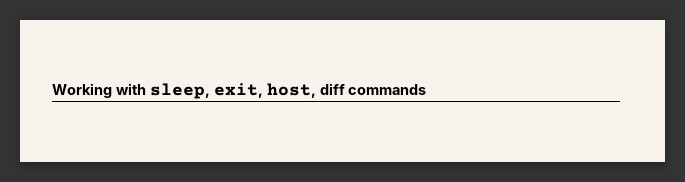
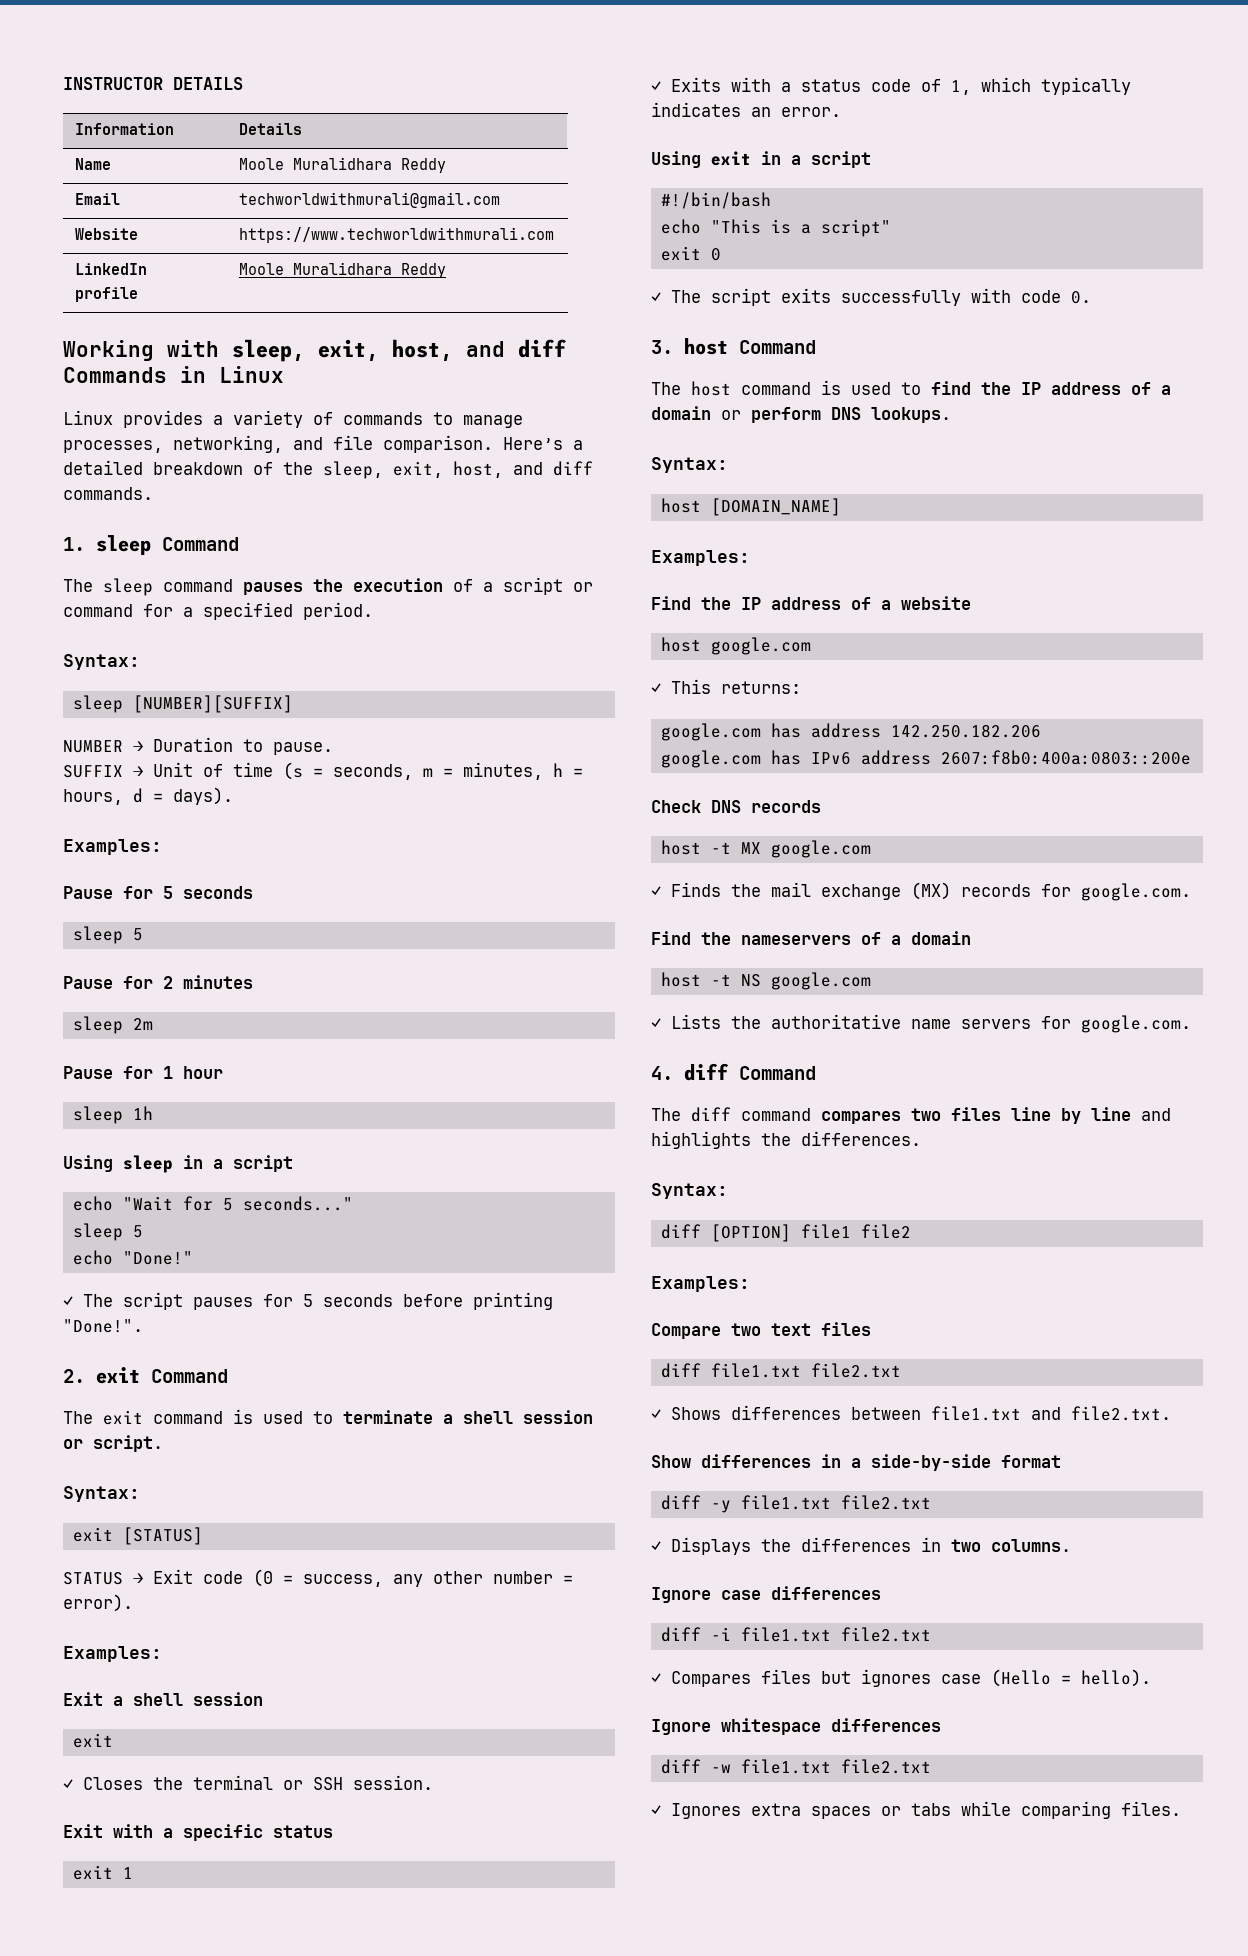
(52, 90) none -> [63,77,243,90] [74,123,174,135] [238,123,302,135] [74,158,111,170] [238,157,446,173] [74,193,120,205] [238,192,500,208] [74,228,138,240] [238,227,554,243] [74,263,147,275] [74,287,138,302] [238,262,446,278] INSTRUCTOR DETAILS // Information | Details // Name | Moole Muralidhara Reddy // Email | techworldwithmurali@gmail.com // Website | https://www.techworldwithmurali.com // LinkedIn profile | Moole Muralidhara Reddy //
[319,83,427,95] diff commands -> [466,339,566,358] [63,366,284,383] [63,410,523,428] [63,435,583,453] [63,460,593,479] [63,487,153,500] [63,535,239,555] [63,577,593,596] [63,602,373,620] [63,654,140,670] [72,695,293,713] [63,737,333,755] [63,762,583,780] [63,787,233,805] [63,839,162,855] [63,886,253,899] [72,926,143,944] [63,975,253,989] [72,1016,153,1034] [63,1066,223,1079] [72,1106,153,1124] [63,1155,293,1173] [72,1196,353,1211] [72,1223,143,1241] [72,1250,193,1265] [63,1292,553,1310] [63,1319,143,1333] [63,1367,228,1384] [63,1409,593,1425] [63,1435,163,1452] [63,1486,140,1502] [72,1527,203,1545] [63,1569,573,1587] [63,1594,133,1612] [63,1646,162,1662] [63,1692,263,1706] [72,1733,113,1748] [63,1775,433,1790] [63,1824,333,1841] [72,1865,133,1880] [651,77,1131,95] [651,102,841,117] [651,151,871,168] [660,192,771,209] [660,219,891,237] [660,246,721,261] [651,288,1091,306] [651,338,816,355] [651,380,1171,396] [651,406,951,423] [651,457,728,473] [660,498,841,516] [651,550,750,566] [651,596,971,610] [660,637,811,655] [651,679,801,694] [660,723,1041,741] [660,750,1191,768] [651,800,821,813] [660,840,871,858] [651,882,1191,901] [651,931,971,945] [660,972,871,990] [651,1014,1191,1033] [651,1063,816,1081] [651,1107,1171,1124] [651,1131,921,1149] [651,1183,728,1199] [660,1224,911,1242] [651,1276,750,1292] [651,1322,871,1339] [660,1363,901,1378] [651,1405,1171,1421] [651,1454,1061,1471] [660,1495,931,1513] [651,1537,1071,1555] [651,1586,881,1603] [660,1627,931,1642] [651,1669,1151,1687] [651,1718,941,1735] [660,1759,931,1774] [651,1801,1181,1819] and diff Commands in Linux // Linux provides a variety of commands to manage processes, networking, and file comparison. Here’s a detailed breakdown of the sleep, exit, host, and diff commands. // 1. sleep Command // The sleep command pauses the execution of a script or command for a specified period. // Syntax: // sleep [NUMBER][SUFFIX] // NUMBER → Duration to pause. // SUFFIX → Unit of time (s = seconds, m = minutes, h = hours, d = days). // Examples: // Pause for 5 seconds // sleep 5 // Pause for 2 minutes // sleep 2m // Pause for 1 hour // sleep 1h // Using sleep in a script // echo "Wait for 5 seconds..." // sleep 5 // echo "Done!" // ✓ The script pauses for 5 seconds before printing "Done!". // 2. exit Command // The exit command is used to terminate a shell session or script. // Syntax: // exit [STATUS] // STATUS → Exit code (0 = success, any other number = error). // Examples: // Exit a shell session // exit // ✓ Closes the terminal or SSH session. // Exit with a specific status // exit 1 // ✓ Exits with a status code of 1, which typically indicates an error. // Using exit in a script // #!/bin/bash // echo "This is a script" // exit 0 // ✓ The script exits successfully with code 0. // 3. host Command // The host command is used to find the IP address of a domain or perform DNS lookups. // Syntax: // host [DOMAIN_NAME] // Examples: // Find the IP address of a website // host google.com // ✓ This returns: // google.com has address 142.250.182.206 // google.com has IPv6 address 2607:f8b0:400a:0803::200e // Check DNS records // host -t MX google.com // ✓ Finds the mail exchange (MX) records for google.com. // Find the nameservers of a domain // host -t NS google.com // ✓ Lists the authoritative name servers for google.com. // 4. diff Command // The diff command compares two files line by line and highlights the differences. // Syntax: // diff [OPTION] file1 file2 // Examples: // Compare two text files // diff file1.txt file2.txt // ✓ Shows differences between file1.txt and file2.txt. // Show differences in a side-by-side format // diff -y file1.txt file2.txt // ✓ Displays the differences in two columns. // Ignore case differences // diff -i file1.txt file2.txt // ✓ Compares files but ignores case (Hello = hello). // Ignore whitespace differences // diff -w file1.txt file2.txt // ✓ Ignores extra spaces or tabs while comparing files.

